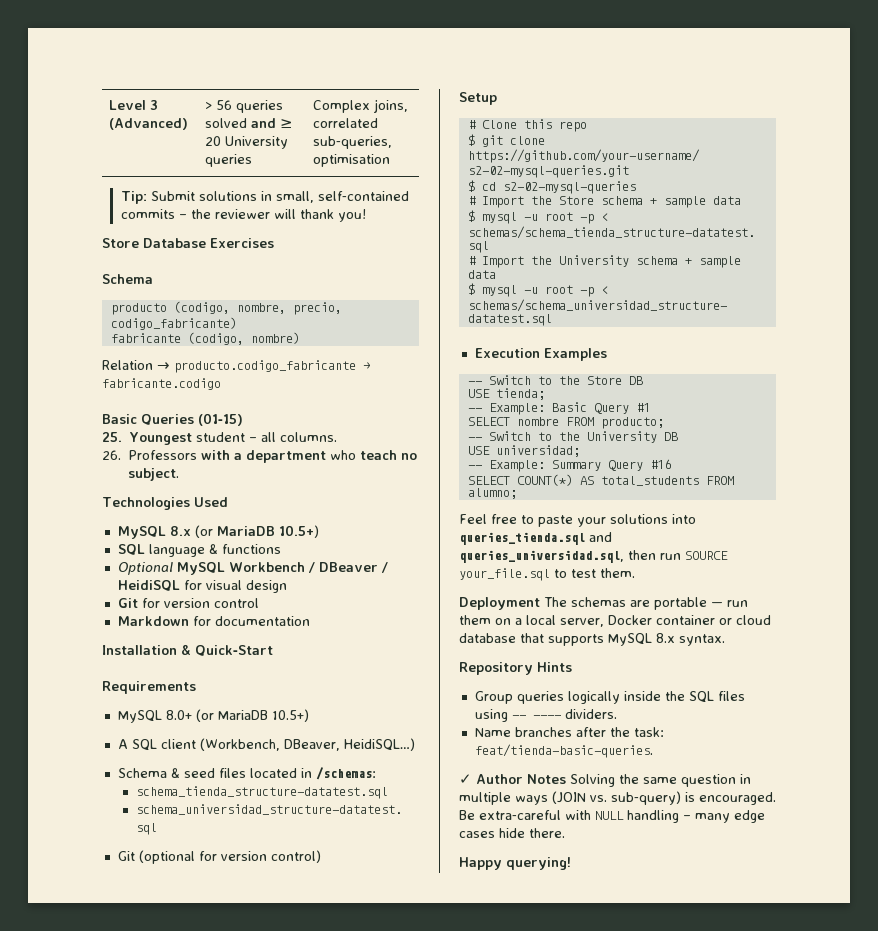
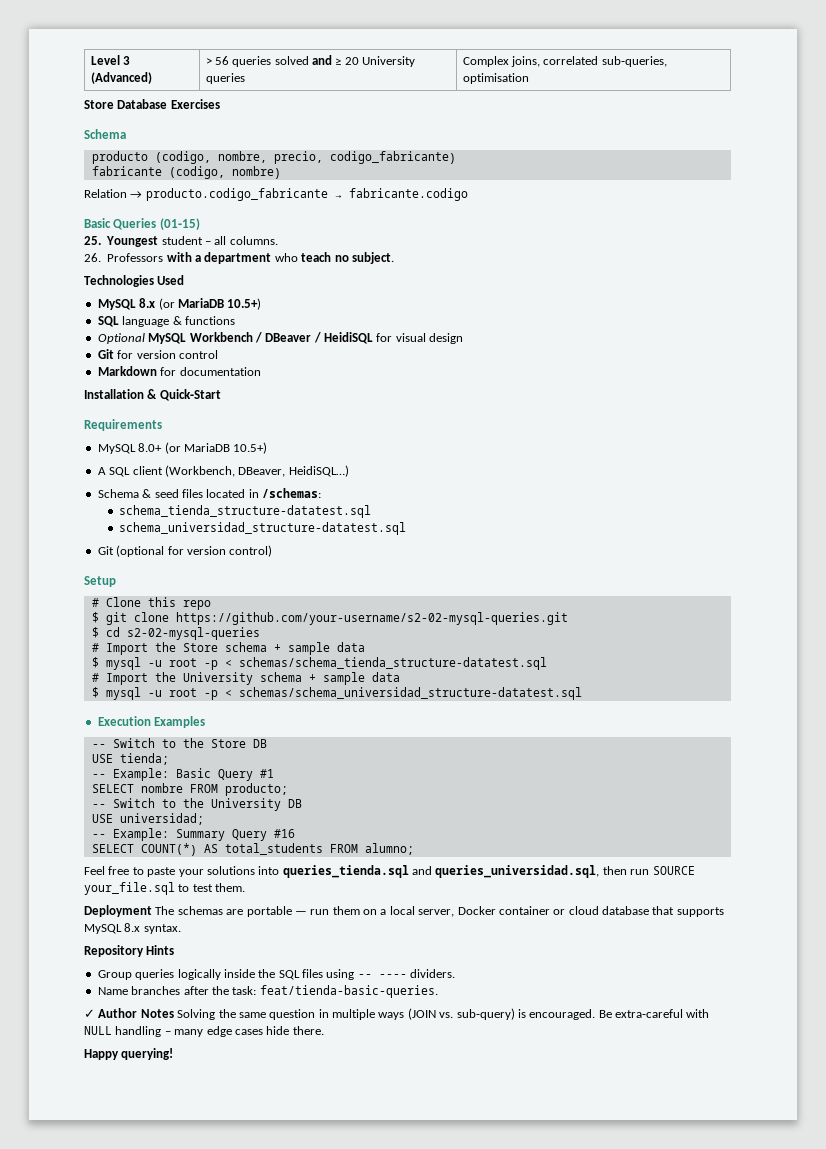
[120,191,409,204] [120,209,366,222] // Tip: Submit solutions in small, self‑contained commits – the reviewer will thank you! -> (529, 78) none

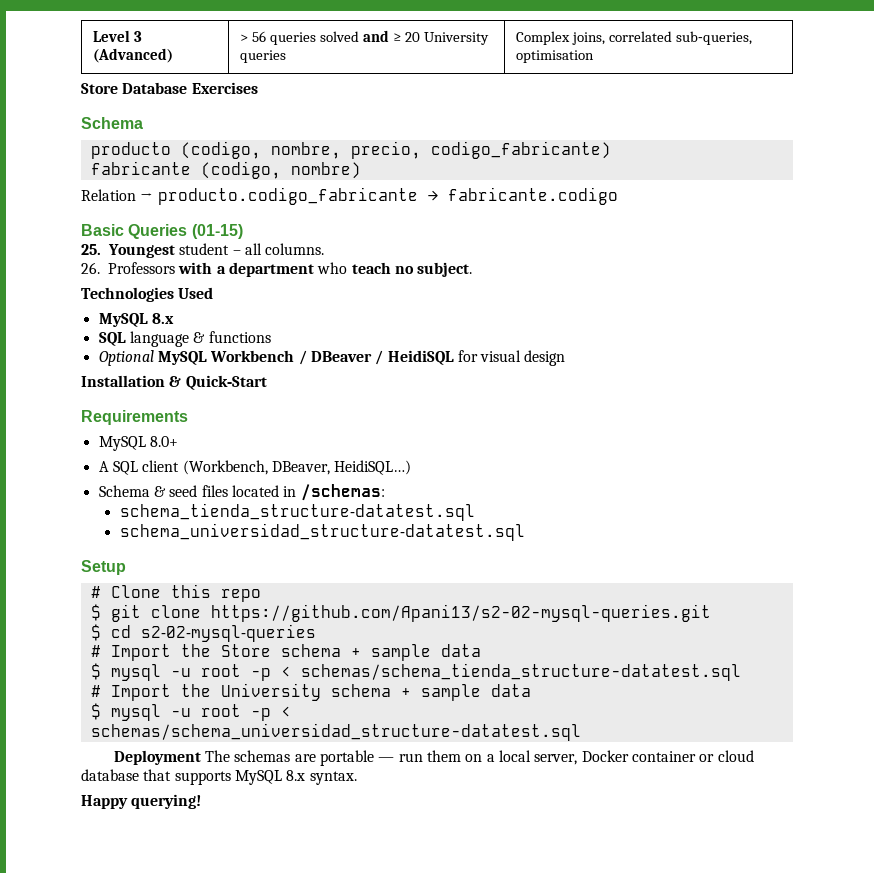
[158,298,262,310] (or MariaDB 10.5+) -> (174, 318) none
[97,349,218,359] [97,366,261,376] // Git for version control // Markdown for documentation -> (566, 358) none
[164,442,268,454] (or MariaDB 10.5+) -> (178, 441) none
[97,545,273,557] // Git (optional for version control) -> (525, 532) none
[175,612,568,625] https://github.com/your‑username/s2‑02‑mysql‑queries.git -> [210,604,711,622] https://github.com/Apani13/s2-02-mysql-queries.git
[97,716,206,728] [91,738,267,748] [91,753,169,765] [91,768,274,781] [91,783,288,796] [91,798,302,811] [91,813,204,825] [91,828,295,841] [91,843,414,856] [84,865,695,878] [84,882,246,895] // Execution Examples // -- Switch to the Store DB // USE tienda; // -- Example: Basic Query #1 // SELECT nombre FROM producto; // -- Switch to the University DB // USE universidad; // -- Example: Summary Query #16 // SELECT COUNT(*) AS total_students FROM alumno; // Feel free to paste your solutions into queries_tienda.sql and queries_universidad.sql, then run SOURCE your_file.sql to test them. -> (581, 732) none
[84,945,175,957] [97,969,456,980] [97,985,438,998] [84,1008,710,1020] [84,1026,324,1037] // Repository Hints // Group queries logically inside the SQL files using -- ---- dividers. // Name branches after the task: feat/tienda-basic-queries. // ✓ Author Notes Solving the same question in multiple ways (JOIN vs. sub‑query) is encouraged. Be extra‑careful with NULL handling – many edge cases hide there. -> (357, 778) none

